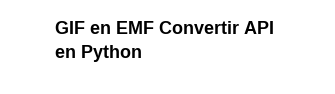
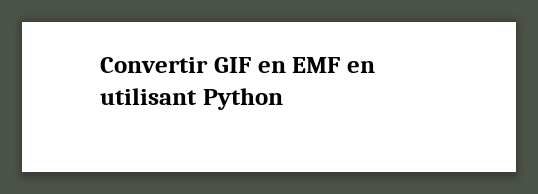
(55, 27) none -> [100,57,208,73] Convertir
[159,21,274,34] [55,48,76,58] Convertir API en -> [347,61,375,73] [100,88,197,105] en utilisant

